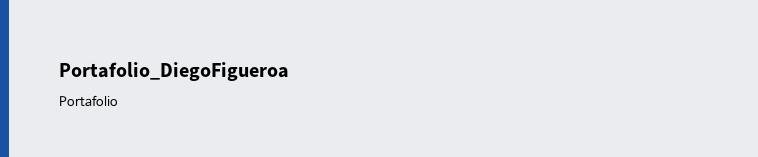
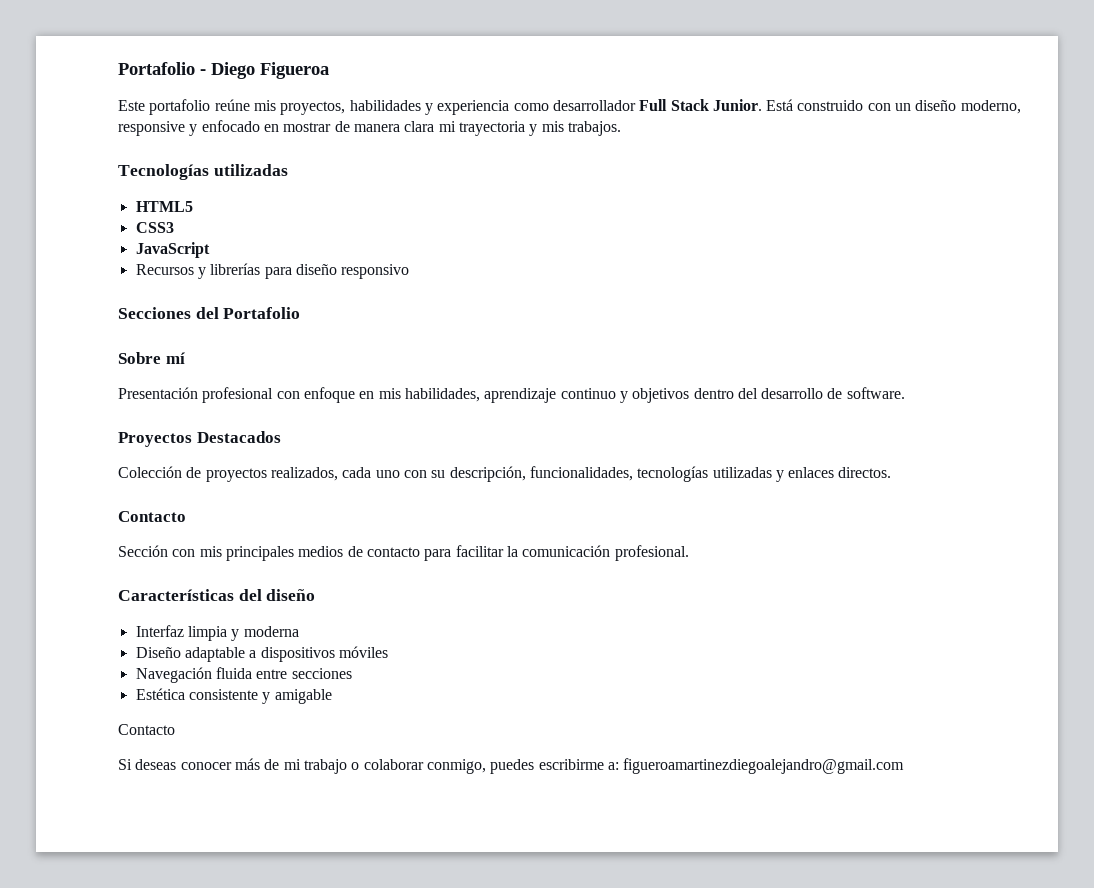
[59,62,289,81] [59,95,118,107] Portafolio_DiegoFigueroa // Portafolio -> [118,62,329,79] [118,99,1021,115] [118,120,621,136] [118,164,288,180] [135,201,193,212] [135,222,174,233] [135,242,210,258] [135,263,410,279] [118,307,301,319] [118,352,185,364] [118,387,905,403] [118,431,281,447] [118,466,892,482] [118,511,186,522] [118,545,689,561] [118,589,316,601] [135,625,299,641] [135,646,388,662] [135,667,352,683] [135,688,332,704] [118,724,175,735] [118,758,905,774] Portafolio - Diego Figueroa // Este portafolio reúne mis proyectos, habilidades y experiencia como desarrollador Full Stack Junior. Está construido con un diseño moderno, responsive y enfocado en mostrar de manera clara mi trayectoria y mis trabajos. // Tecnologías utilizadas // HTML5 // CSS3 // JavaScript // Recursos y librerías para diseño responsivo // Secciones del Portafolio // Sobre mí // Presentación profesional con enfoque en mis habilidades, aprendizaje continuo y objetivos dentro del desarrollo de software. // Proyectos Destacados // Colección de proyectos realizados, cada uno con su descripción, funcionalidades, tecnologías utilizadas y enlaces directos. // Contacto // Sección con mis principales medios de contacto para facilitar la comunicación profesional. // Características del diseño // Interfaz limpia y moderna // Diseño adaptable a dispositivos móviles // Navegación fluida entre secciones // Estética consistente y amigable // Contacto // Si deseas conocer más de mi trabajo o colaborar conmigo, puedes escribirme a: figueroamartinezdiegoalejandro@gmail.com

